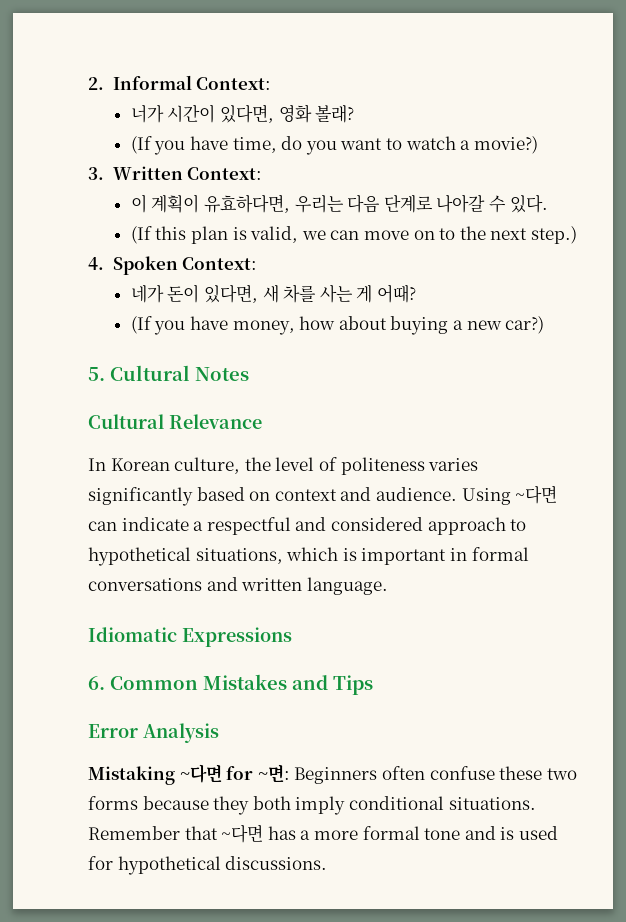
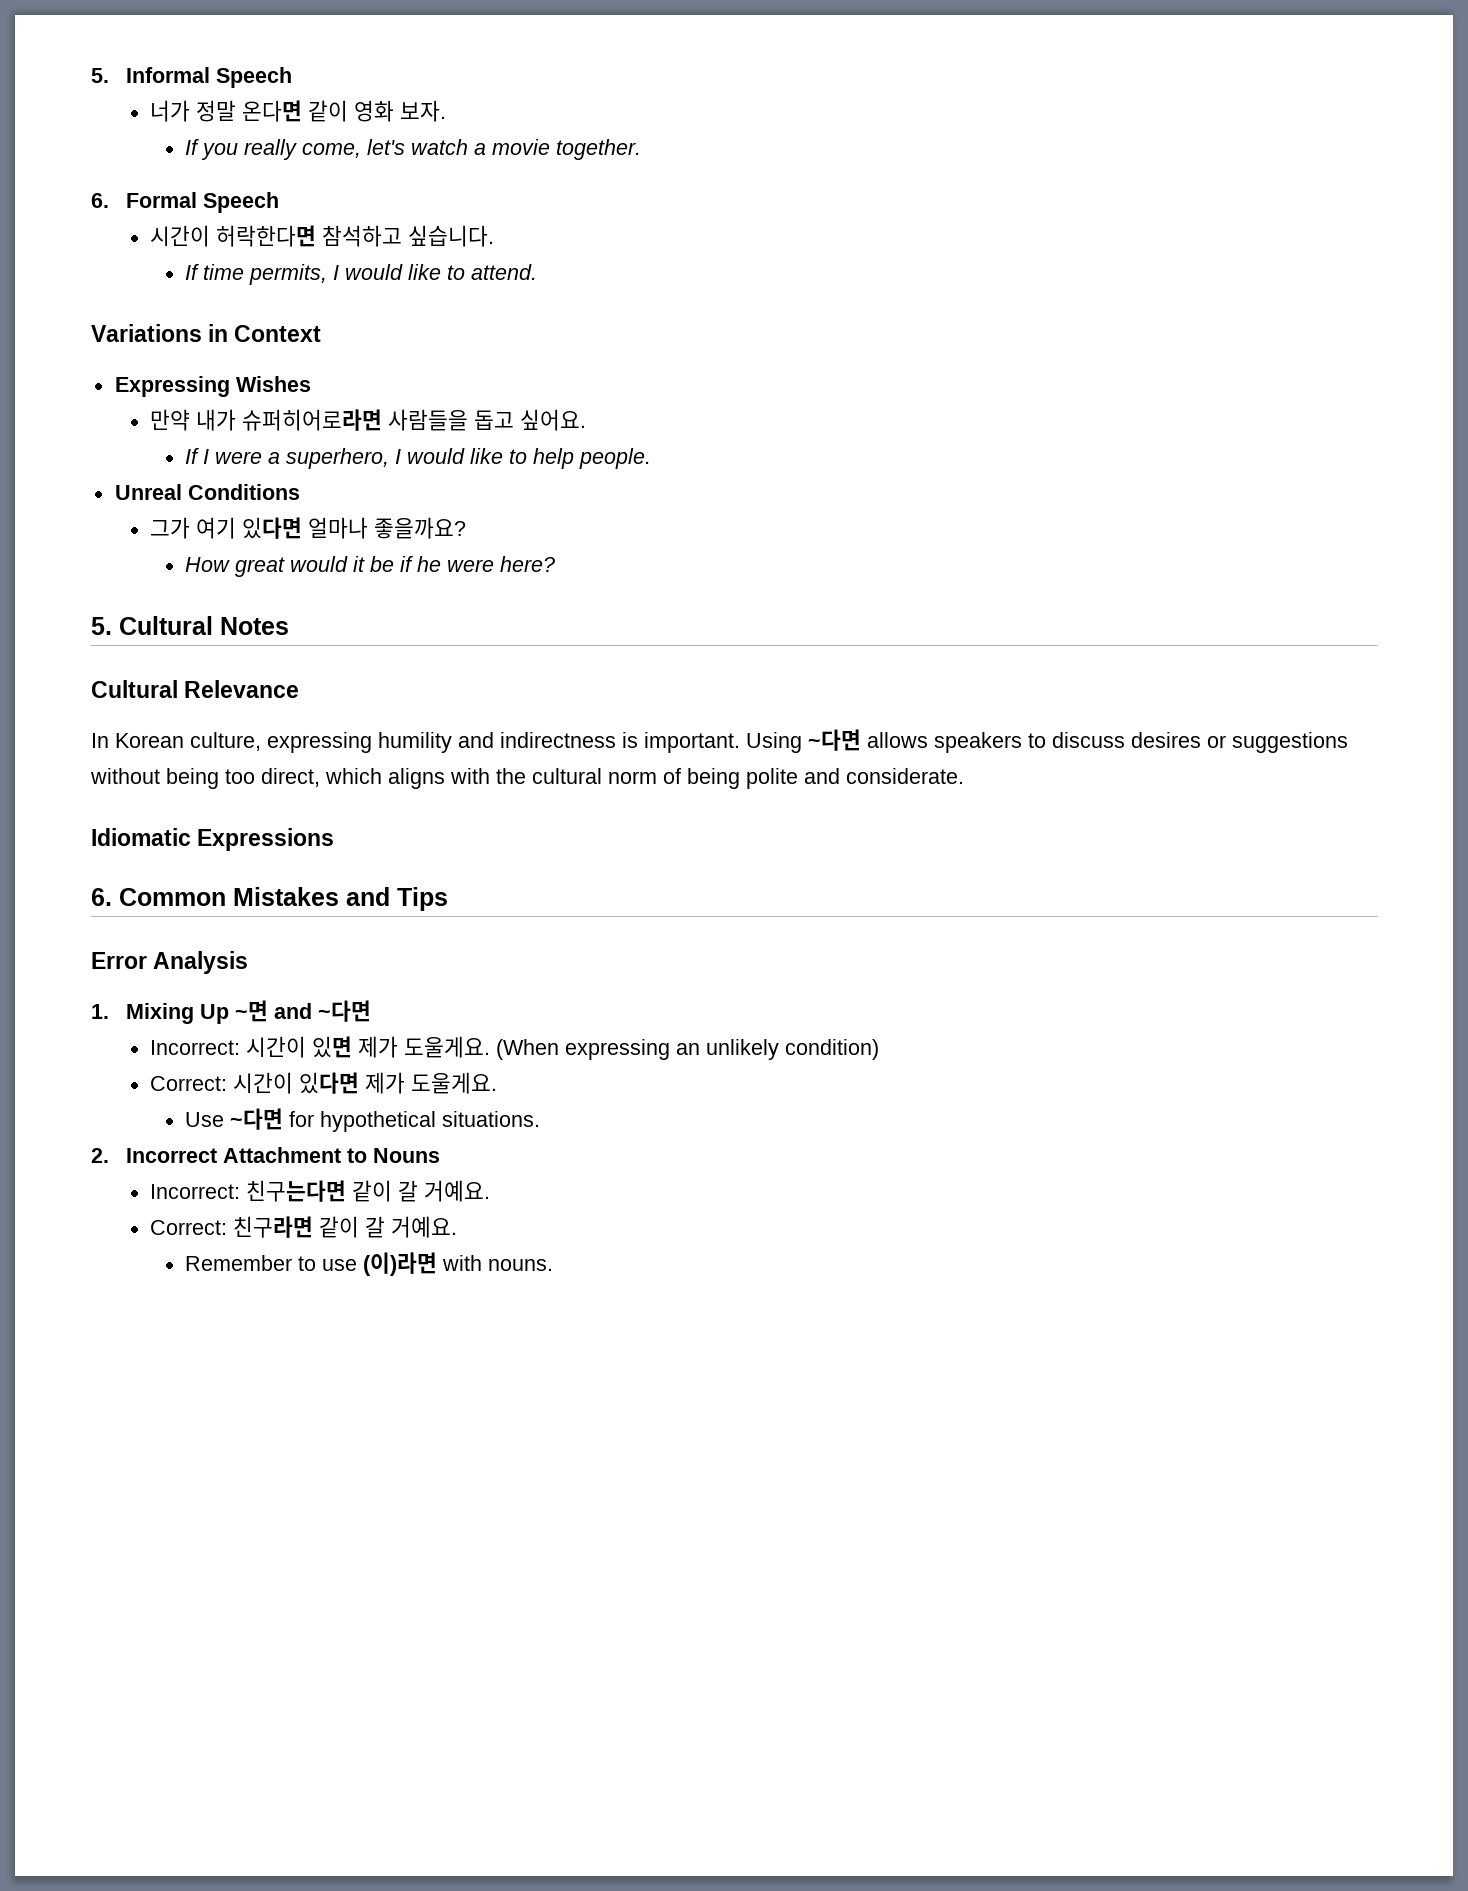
[88,75,272,90] [130,104,355,123] [130,136,538,155] [88,166,263,180] [130,194,548,213] [130,226,577,244] [88,256,258,275] [130,284,416,303] [130,316,545,335] 2. Informal Context: // 너가 시간이 있다면, 영화 볼래? // (If you have time, do you want to watch a movie?) // 3. Written Context: // 이 계획이 유효하다면, 우리는 다음 단계로 나아갈 수 있다. // (If this plan is valid, we can move on to the next step.) // 4. Spoken Context: // 네가 돈이 있다면, 새 차를 사는 게 어때? // (If you have money, how about buying a new car?) -> [91,67,293,88] [149,100,446,122] [185,139,642,160] [91,192,280,213] [149,225,494,247] [185,264,538,285] [91,324,322,342] [114,376,311,397] [149,409,586,431] [185,448,652,469] [114,484,300,500] [149,517,466,539] [185,556,556,577] 5. Informal Speech // 너가 정말 온다면 같이 영화 보자. // If you really come, let's watch a movie together. // 6. Formal Speech // 시간이 허락한다면 참석하고 싶습니다. // If time permits, I would like to attend. // Variations in Context // Expressing Wishes // 만약 내가 슈퍼히어로라면 사람들을 돕고 싶어요. // If I were a superhero, I would like to help people. // Unreal Conditions // 그가 여기 있다면 얼마나 좋을까요? // How great would it be if he were here?
[244,457,479,475] [88,485,558,506] [88,517,527,535] [88,547,529,566] [88,577,388,595] the level of politeness varies significantly based on context and audience. Using ~다면 can indicate a respectful and considered approach to hypothetical situations, which is important in formal conversations and written language. -> [267,729,1348,753] [90,768,964,789] expressing humility and indirectness is important. Using ~다면 allows speakers to discuss desires or suggestions without being too direct, which aligns with the cultural norm of being polite and considerate.
[88,764,577,785] [88,796,536,815] [88,824,558,843] [88,856,328,875] Mistaking ~다면 for ~면: Beginners often confuse these two forms because they both imply conditional situations. Remember that ~다면 has a more formal tone and is used for hypothetical discussions. -> [91,1000,372,1024] [149,1036,879,1060] [149,1072,497,1094] [185,1108,541,1132] [91,1147,441,1163] [149,1180,490,1202] [149,1216,457,1238] [185,1252,554,1276] 1. Mixing Up ~면 and ~다면 // Incorrect: 시간이 있면 제가 도울게요. (When expressing an unlikely condition) // Correct: 시간이 있다면 제가 도울게요. // Use ~다면 for hypothetical situations. // 2. Incorrect Attachment to Nouns // Incorrect: 친구는다면 같이 갈 거예요. // Correct: 친구라면 같이 갈 거예요. // Remember to use (이)라면 with nouns.

